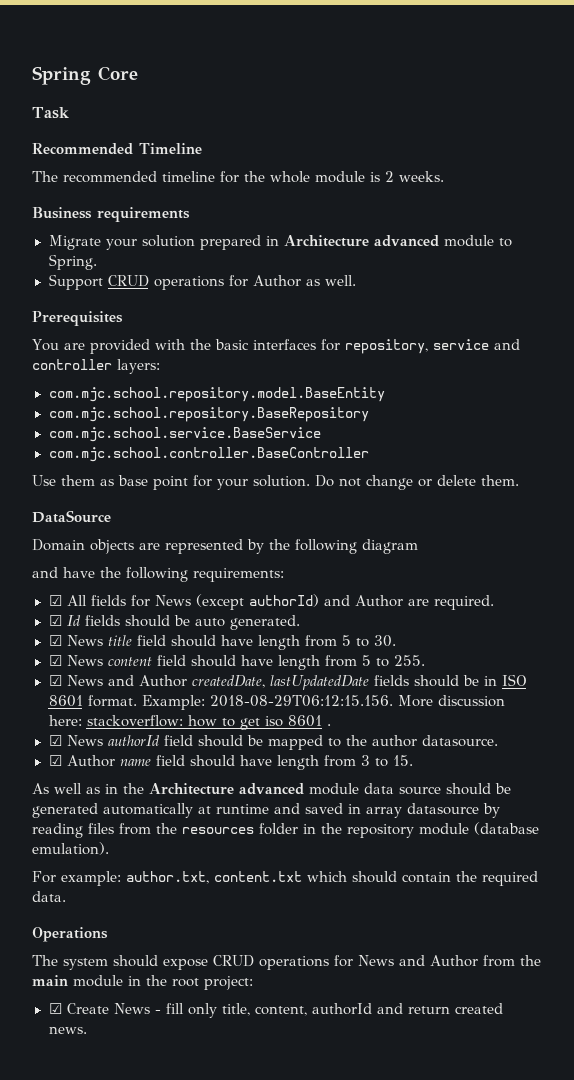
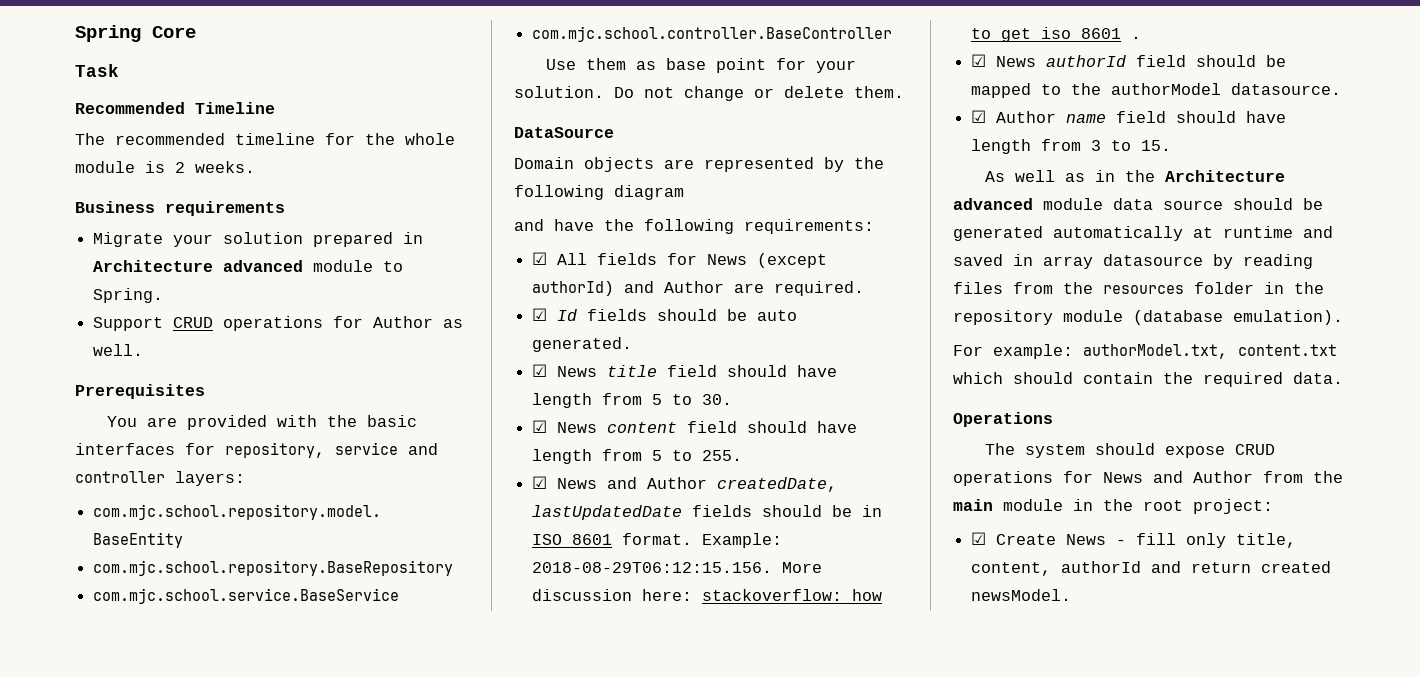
[371,735,417,747] author -> [1111,83,1222,95] authorModel
[126,871,209,884] author.txt, -> [1083,344,1228,359] authorModel.txt,
[48,1026,87,1034] news. -> [971,589,1072,601] newsModel.

